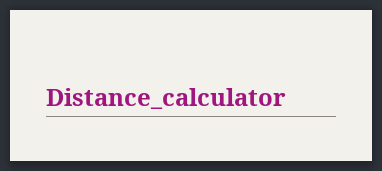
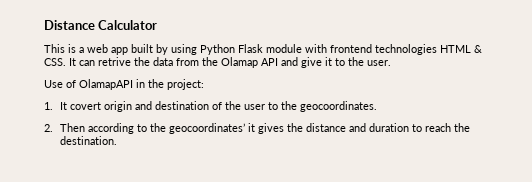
[46,88,286,109] Distance_calculator -> [44,20,158,30] [44,44,482,55] [44,57,391,68] [44,79,204,90] [44,101,377,112] [44,123,470,134] [59,136,117,145] Distance Calculator // This is a web app built by using Python Flask module with frontend technologies HTML & CSS. It can retrive the data from the Olamap API and give it to the user. // Use of OlamapAPI in the project: // 1. It covert origin and destination of the user to the geocoordinates. // 2. Then according to the geocoordinates’ it gives the distance and duration to reach the destination.

